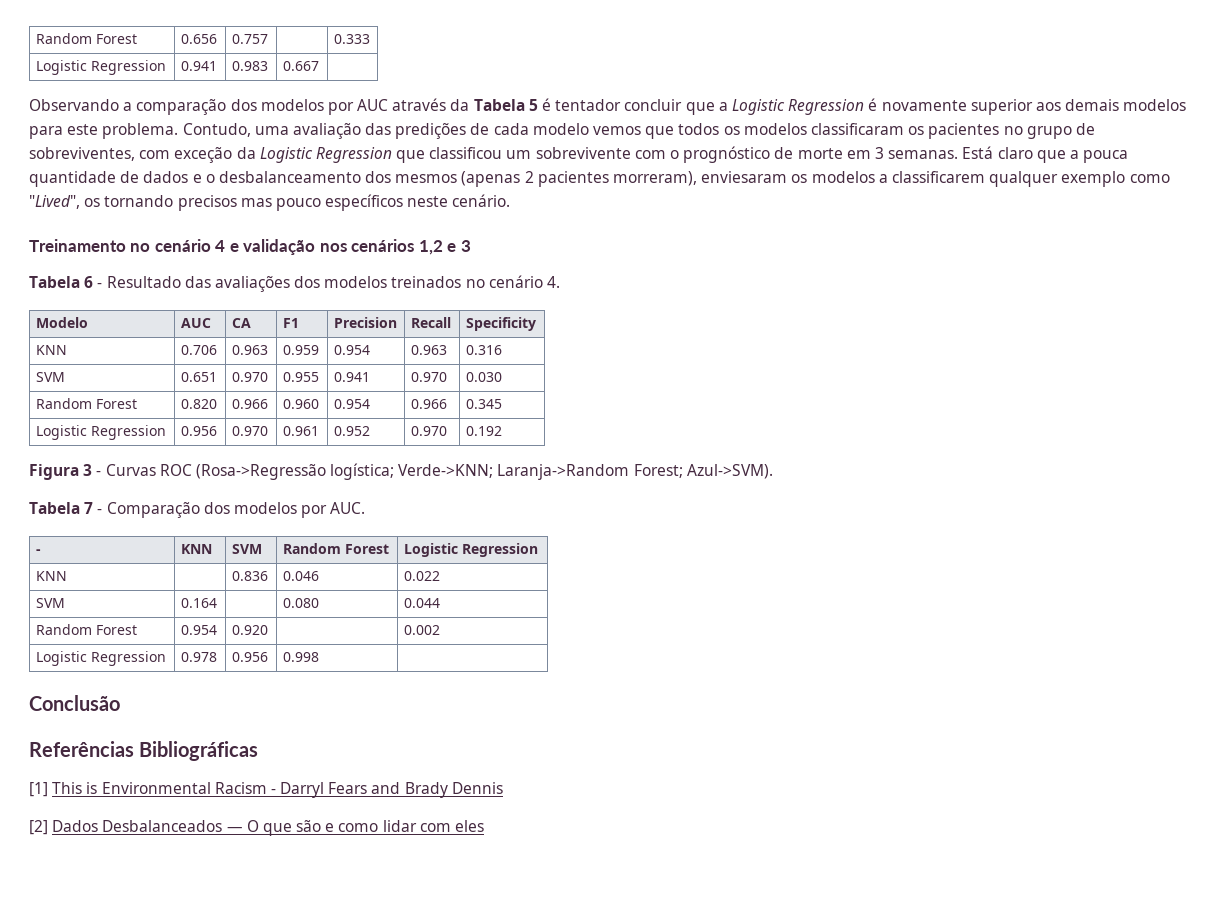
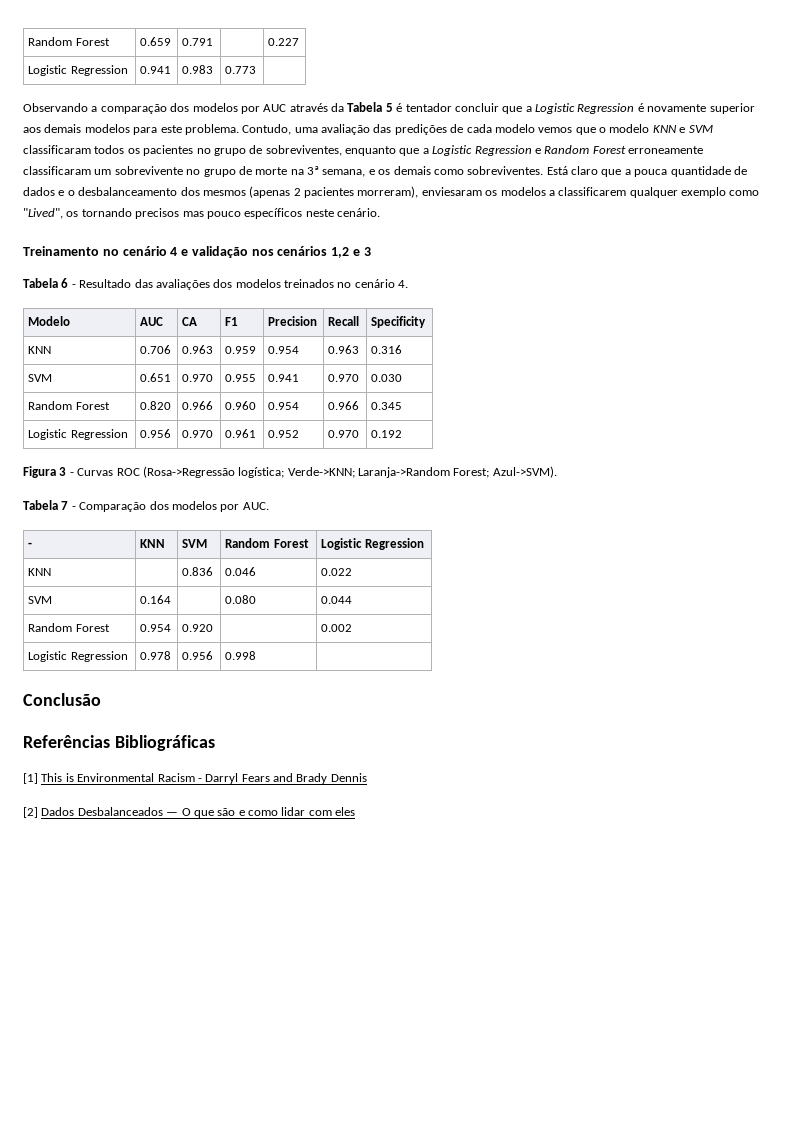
[35,33,137,44] [180,34,217,44] [231,34,268,44] [333,34,370,44] Random Forest | 0.656 | 0.757 | | 0.333 -> [28,37,110,46] [140,37,172,46] [182,38,214,46] [268,38,300,46] Random Forest | 0.659 | 0.791 | | 0.227
[282,61,319,71] 0.667 -> [225,66,257,74] 0.773
[678,123,904,135] todos os modelos classificaram -> [599,124,713,133] [23,145,125,154] o modelo KNN e SVM classificaram todos
[139,146,959,163] com exceção da Logistic Regression que classificou um sobrevivente com o prognóstico de morte em 3 semanas. -> [345,145,703,156] [23,166,544,177] enquanto que a Logistic Regression e Random Forest erroneamente classificaram um sobrevivente no grupo de morte na 3ª semana, e os demais como sobreviventes.

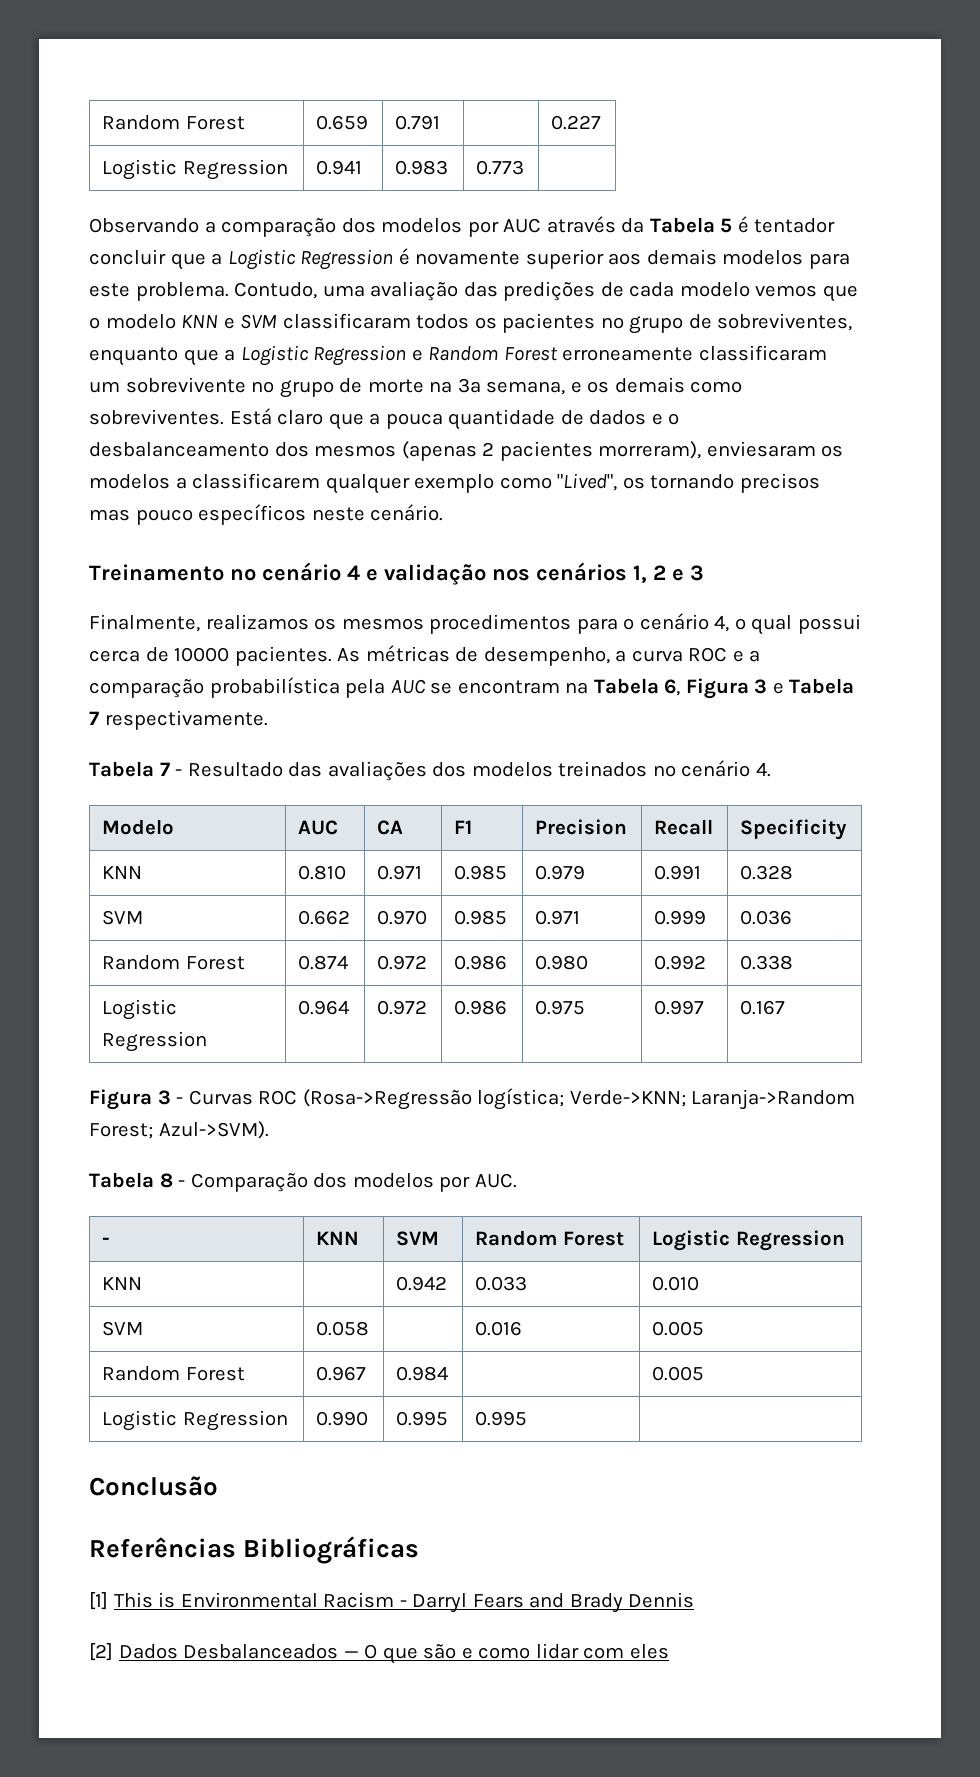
[331,247,350,258] 1,2 -> [633,565,666,583] 1, 2
[23,278,69,288] Tabela 6 -> [89,613,861,635] [89,645,761,666] [89,677,855,699] [89,710,268,730] [89,761,170,777] Finalmente, realizamos os mesmos procedimentos para o cenário 4, o qual possui cerca de 10000 pacientes. As métricas de desempenho, a curva ROC e a comparação probabilística pela AUC se encontram na Tabela 6, Figura 3 e Tabela 7 respectivamente. // Tabela 7
[140,345,172,354] [182,345,214,354] [225,346,257,354] [268,346,300,354] [328,345,360,354] [371,345,403,354] [28,374,53,382] [140,373,172,382] [182,374,214,382] [225,374,257,382] [268,374,300,382] [328,374,360,382] [371,374,403,382] [28,401,110,410] [140,401,172,410] [182,401,214,410] [225,401,257,410] [268,402,300,410] [328,401,360,410] [371,402,403,410] [28,429,128,440] [140,429,172,438] [182,430,214,438] [225,429,257,438] [268,430,300,438] [328,430,360,438] [371,430,403,438] 0.706 | 0.963 | 0.959 | 0.954 | 0.963 | 0.316 // SVM | 0.651 | 0.970 | 0.955 | 0.941 | 0.970 | 0.030 // Random Forest | 0.820 | 0.966 | 0.960 | 0.954 | 0.966 | 0.345 // Logistic Regression | 0.956 | 0.970 | 0.961 | 0.952 | 0.970 | 0.192 -> [298,865,347,880] [377,865,423,880] [454,865,508,880] [535,865,586,880] [654,865,702,880] [740,865,794,880] [102,910,144,925] [298,910,351,925] [377,910,428,925] [454,910,508,925] [535,910,581,925] [654,910,707,925] [740,910,793,925] [102,955,245,970] [298,955,349,970] [377,955,428,970] [454,955,508,970] [535,955,589,970] [654,955,707,970] [740,955,794,970] [102,999,178,1020] [102,1031,208,1052] [298,1000,350,1015] [377,1000,428,1015] [454,1000,508,1015] [535,1000,586,1015] [654,1000,705,1015] [740,1000,786,1015] 0.810 | 0.971 | 0.985 | 0.979 | 0.991 | 0.328 // SVM | 0.662 | 0.970 | 0.985 | 0.971 | 0.999 | 0.036 // Random Forest | 0.874 | 0.972 | 0.986 | 0.980 | 0.992 | 0.338 // Logistic Regression | 0.964 | 0.972 | 0.986 | 0.975 | 0.997 | 0.167
[61,501,69,510] 7 -> [159,1173,173,1188] 8
[182,567,214,576] [225,567,257,576] [321,568,353,576] [28,596,53,604] [140,595,172,604] [225,595,257,604] [321,596,353,604] [28,623,110,632] [140,624,172,632] [182,624,214,632] [321,624,353,632] [28,651,128,662] [140,651,172,660] [182,651,214,660] [225,651,257,660] 0.836 | 0.046 | 0.022 // SVM | 0.164 | | 0.080 | 0.044 // Random Forest | 0.954 | 0.920 | | 0.002 // Logistic Regression | 0.978 | 0.956 | 0.998 -> [396,1276,448,1291] [475,1276,528,1291] [652,1276,700,1291] [102,1321,144,1336] [316,1321,370,1336] [475,1321,523,1336] [652,1321,705,1336] [102,1366,245,1381] [316,1366,367,1381] [396,1366,449,1381] [652,1366,705,1381] [102,1410,288,1431] [316,1411,369,1426] [396,1411,449,1426] [475,1411,528,1426] 0.942 | 0.033 | 0.010 // SVM | 0.058 | | 0.016 | 0.005 // Random Forest | 0.967 | 0.984 | | 0.005 // Logistic Regression | 0.990 | 0.995 | 0.995

